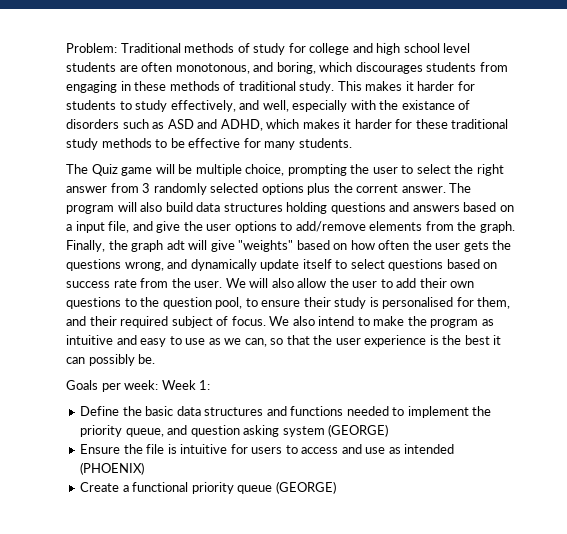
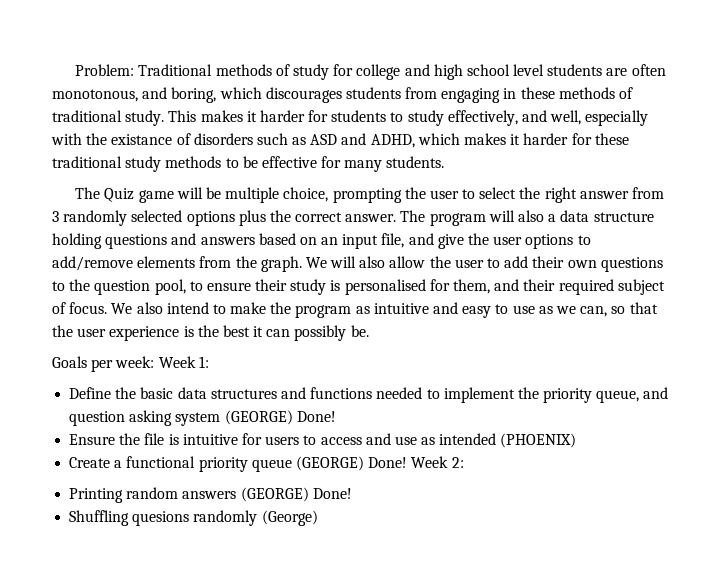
[356,184,399,193] corrent -> [295,212,343,222] correct
[165,202,283,212] build data structures -> [548,210,654,222] a data structure
[66,224,72,231] a -> [321,237,339,245] an
[66,240,512,252] [66,259,498,271] [66,278,223,288] Finally, the graph adt will give "weights" based on how often the user gets the questions wrong, and dynamically update itself to select questions based on success rate from the user. -> (302, 264) none
(389, 430) none -> [296,411,336,422] Done!
(336, 487) none -> [368,456,464,468] [69,487,352,503] [69,510,318,526] Done! Week 2: // Printing random answers (GEORGE) Done! // Shuffling quesions randomly (George)

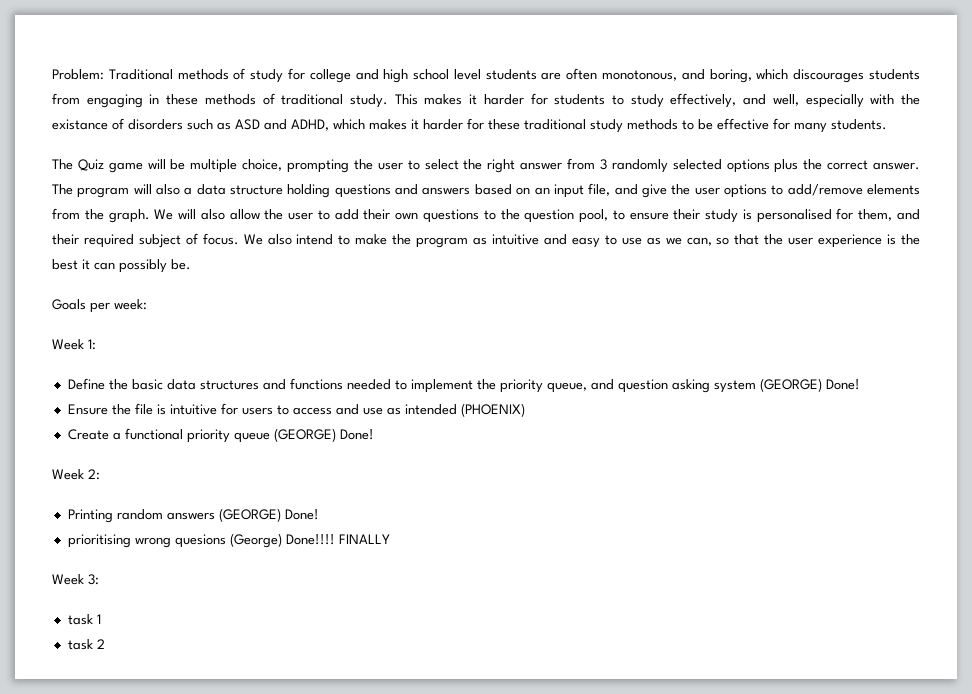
(155, 362) none -> (147, 304) //
(408, 462) none -> (374, 434) //
[69,510,318,526] Shuffling quesions randomly (George) -> [67,533,390,548] [52,574,99,585] [67,614,101,625] [67,639,105,650] prioritising wrong quesions (George) Done!!!! FINALLY // Week 3: // task 1 // task 2

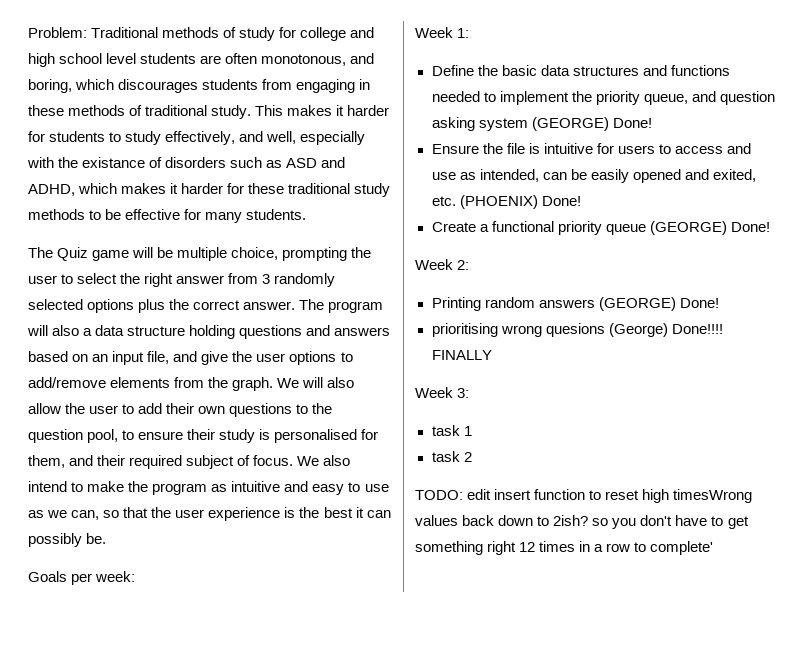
[404,404,457,415] intended -> [479,169,756,183] [431,196,456,206] intended, can be easily opened and exited, etc.
(525, 410) none -> [541,196,581,206] Done!
(105, 644) none -> [415,489,753,503] [415,515,749,529] [415,541,714,555] // TODO: edit insert function to reset high timesWrong values back down to 2ish? so you don't have to get something right 12 times in a row to complete'

